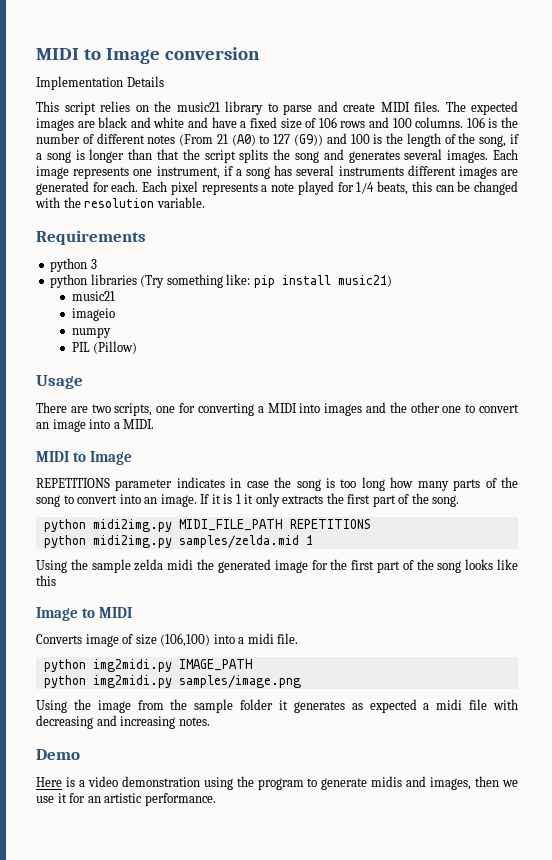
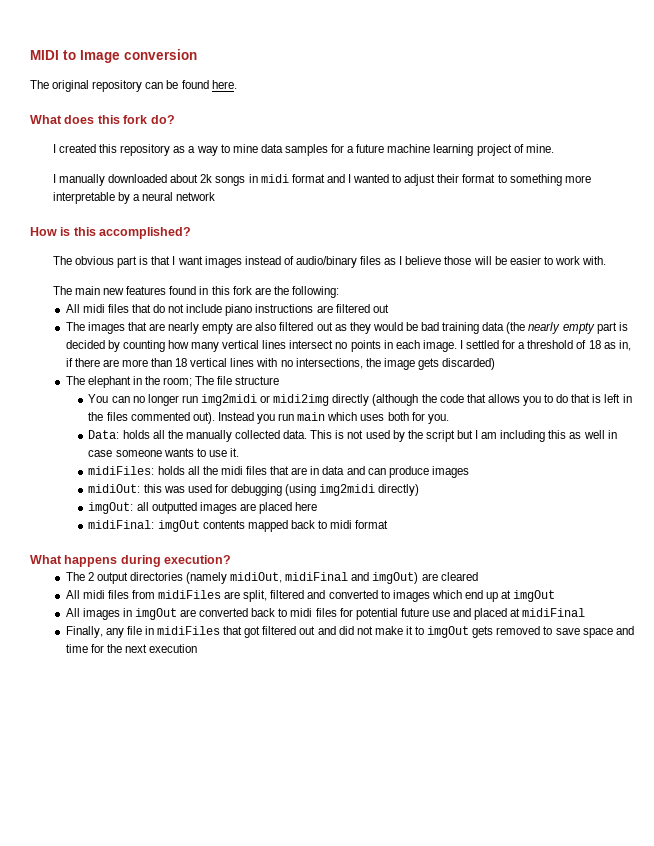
[36,76,164,90] [36,101,518,115] [36,117,518,131] [36,133,519,147] [36,149,519,163] [36,165,518,179] [36,181,518,195] [35,197,205,208] [36,230,146,245] [50,258,97,272] [50,274,392,288] [71,291,115,301] [71,308,115,321] [71,327,111,338] [71,341,138,354] [36,375,83,389] [36,402,519,416] [36,419,155,432] [36,451,132,465] [36,477,519,491] [36,493,460,507] [43,519,371,532] [43,535,313,548] [36,559,518,573] [36,575,56,586] [36,607,132,621] [36,633,299,647] [43,659,253,672] [43,675,301,688] [36,699,518,713] [36,715,210,729] [36,749,80,760] [36,776,519,790] [36,793,216,806] Implementation Details // This script relies on the music21 library to parse and create MIDI files. The expected images are black and white and have a fixed size of 106 rows and 100 columns. 106 is the number of different notes (From 21 (A0) to 127 (G9)) and 100 is the length of the song, if a song is longer than that the script splits the song and generates several images. Each image represents one instrument, if a song has several instruments different images are generated for each. Each pixel represents a note played for 1/4 beats, this can be changed with the resolution variable. // Requirements // python 3 // python libraries (Try something like: pip install music21) // music21 // imageio // numpy // PIL (Pillow) // Usage // There are two scripts, one for converting a MIDI into images and the other one to convert an image into a MIDI. // MIDI to Image // REPETITIONS parameter indicates in case the song is too long how many parts of the song to convert into an image. If it is 1 it only extracts the first part of the song. // python midi2img.py MIDI_FILE_PATH REPETITIONS // python midi2img.py samples/zelda.mid 1 // Using the sample zelda midi the generated image for the first part of the song looks like this // Image to MIDI // Converts image of size (106,100) into a midi file. // python img2midi.py IMAGE_PATH // python img2midi.py samples/image.png // Using the image from the sample folder it generates as expected a midi file with decreasing and increasing notes. // Demo // Here is a video demonstration using the program to generate midis and images, then we use it for an artistic performance. -> [30,80,237,92] [30,115,175,124] [52,144,554,156] [52,174,591,186] [52,192,216,204] [30,227,192,239] [52,256,607,268] [52,286,339,298] [65,304,389,316] [65,322,628,334] [65,340,631,352] [65,358,496,370] [65,376,280,388] [88,394,632,406] [88,412,449,424] [88,430,617,442] [88,448,240,457] [88,466,469,478] [88,484,420,496] [88,502,318,514] [88,520,389,532] [30,555,232,567] [65,572,478,584] [65,590,556,602] [65,608,586,620] [65,626,634,638] [65,644,197,653] The original repository can be found here. // What does this fork do? // I created this repository as a way to mine data samples for a future machine learning project of mine. // I manually downloaded about 2k songs in midi format and I wanted to adjust their format to something more interpretable by a neural network // How is this accomplished? // The obvious part is that I want images instead of audio/binary files as I believe those will be easier to work with. // The main new features found in this fork are the following: // All midi files that do not include piano instructions are filtered out // The images that are nearly empty are also filtered out as they would be bad training data (the nearly empty part is decided by counting how many vertical lines intersect no points in each image. I settled for a threshold of 18 as in, if there are more than 18 vertical lines with no intersections, the image gets discarded) // The elephant in the room; The file structure // You can no longer run img2midi or midi2img directly (although the code that allows you to do that is left in the files commented out). Instead you run main which uses both for you. // Data: holds all the manually collected data. This is not used by the script but I am including this as well in case someone wants to use it. // midiFiles: holds all the midi files that are in data and can produce images // midiOut: this was used for debugging (using img2midi directly) // imgOut: all outputted images are placed here // midiFinal: imgOut contents mapped back to midi format // What happens during execution? // The 2 output directories (namely midiOut, midiFinal and imgOut) are cleared // All midi files from midiFiles are split, filtered and converted to images which end up at imgOut // All images in imgOut are converted back to midi files for potential future use and placed at midiFinal // Finally, any file in midiFiles that got filtered out and did not make it to imgOut gets removed to save space and time for the next execution

